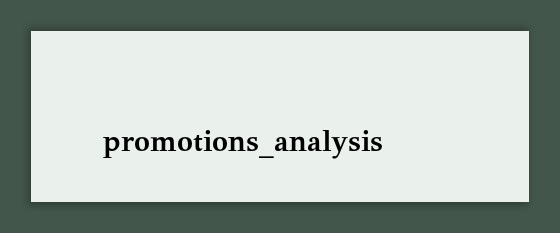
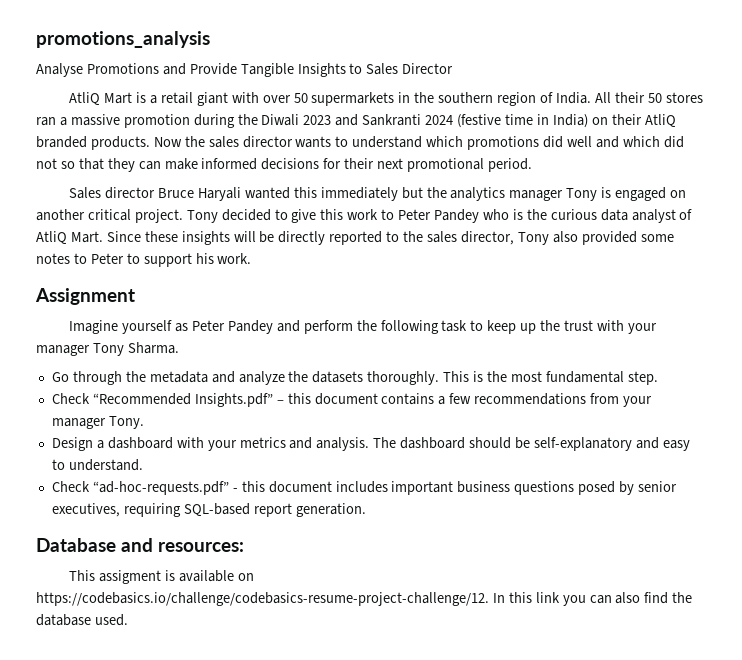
(383, 144) none -> [36,63,454,77] [69,92,703,106] [36,114,676,128] [36,136,684,150] [36,158,532,172] [69,187,687,201] [36,209,693,223] [36,231,674,245] [36,253,252,267] [35,288,135,305] [69,320,657,334] [36,342,179,356] [51,371,658,385] [51,393,653,407] [51,416,144,429] [51,437,690,451] [51,459,143,471] [51,481,678,495] [51,503,366,517] [36,538,244,552] [69,570,254,584] [36,592,693,606] [36,614,128,626] // Analyse Promotions and Provide Tangible Insights to Sales Director // AtliQ Mart is a retail giant with over 50 supermarkets in the southern region of India. All their 50 stores ran a massive promotion during the Diwali 2023 and Sankranti 2024 (festive time in India) on their AtliQ branded products. Now the sales director wants to understand which promotions did well and which did not so that they can make informed decisions for their next promotional period. // Sales director Bruce Haryali wanted this immediately but the analytics manager Tony is engaged on another critical project. Tony decided to give this work to Peter Pandey who is the curious data analyst of AtliQ Mart. Since these insights will be directly reported to the sales director, Tony also provided some notes to Peter to support his work. // Assignment // Imagine yourself as Peter Pandey and perform the following task to keep up the trust with your manager Tony Sharma. // Go through the metadata and analyze the datasets thoroughly. This is the most fundamental step. // Check “Recommended Insights.pdf” – this document contains a few recommendations from your manager Tony. // Design a dashboard with your metrics and analysis. The dashboard should be self-explanatory and easy to understand. // Check “ad-hoc-requests.pdf” - this document includes important business questions posed by senior executives, requiring SQL-based report generation. // Database and resources: // This assigment is available on https://codebasics.io/challenge/codebasics-resume-project-challenge/12. In this link you can also find the database used.

